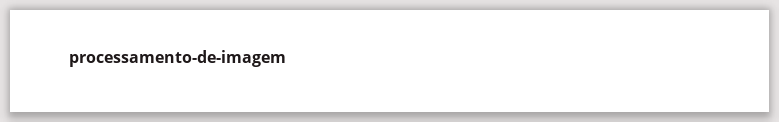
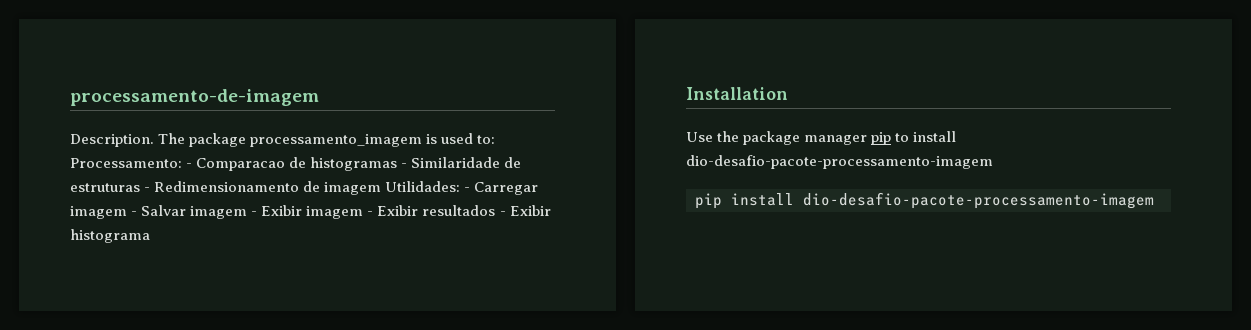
(286, 58) none -> [70,133,496,147] [70,157,522,171] [70,181,539,195] [70,205,551,219] [70,229,150,243] [686,87,788,100] [686,131,957,145] [686,155,993,169] [695,192,1154,209] // Description. The package processamento_imagem is used to: Processamento: - Comparacao de histogramas - Similaridade de estruturas - Redimensionamento de imagem Utilidades: - Carregar imagem - Salvar imagem - Exibir imagem - Exibir resultados - Exibir histograma // Installation // Use the package manager pip to install dio-desafio-pacote-processamento-imagem // pip install dio-desafio-pacote-processamento-imagem

